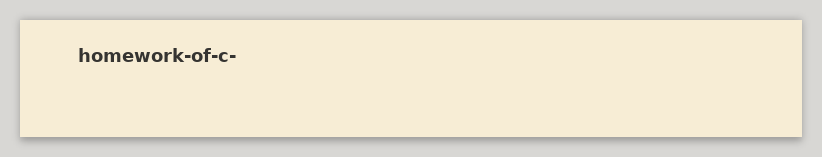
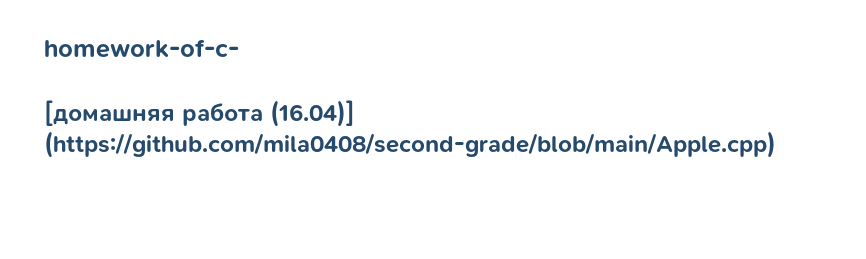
(236, 55) none -> [44,100,355,127] [44,131,776,158] // [домашняя работа (16.04)] (https://github.com/mila0408/second-grade/blob/main/Apple.cpp)

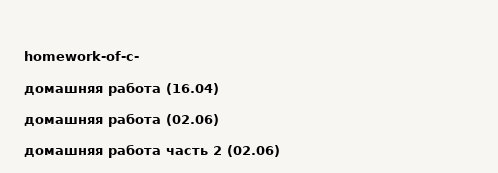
[44,100,355,127] [44,131,776,158] [домашняя работа (16.04)] (https://github.com/mila0408/second-grade/blob/main/Apple.cpp) -> [24,82,219,96] [24,113,219,127] [24,144,280,158] домашняя работа (16.04) // домашняя работа (02.06) // домашняя работа часть 2 (02.06)

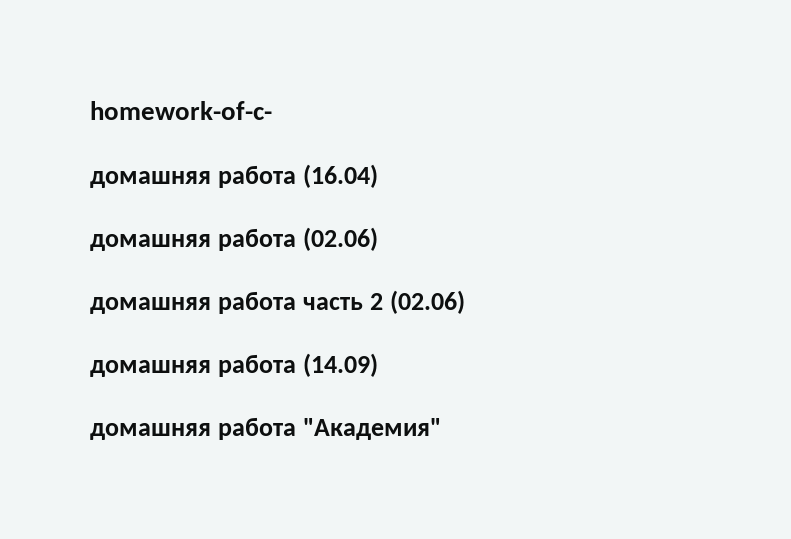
(280, 151) none -> [90,353,378,377] [90,417,441,440] // домашняя работа (14.09) // домашняя работа "Академия"

